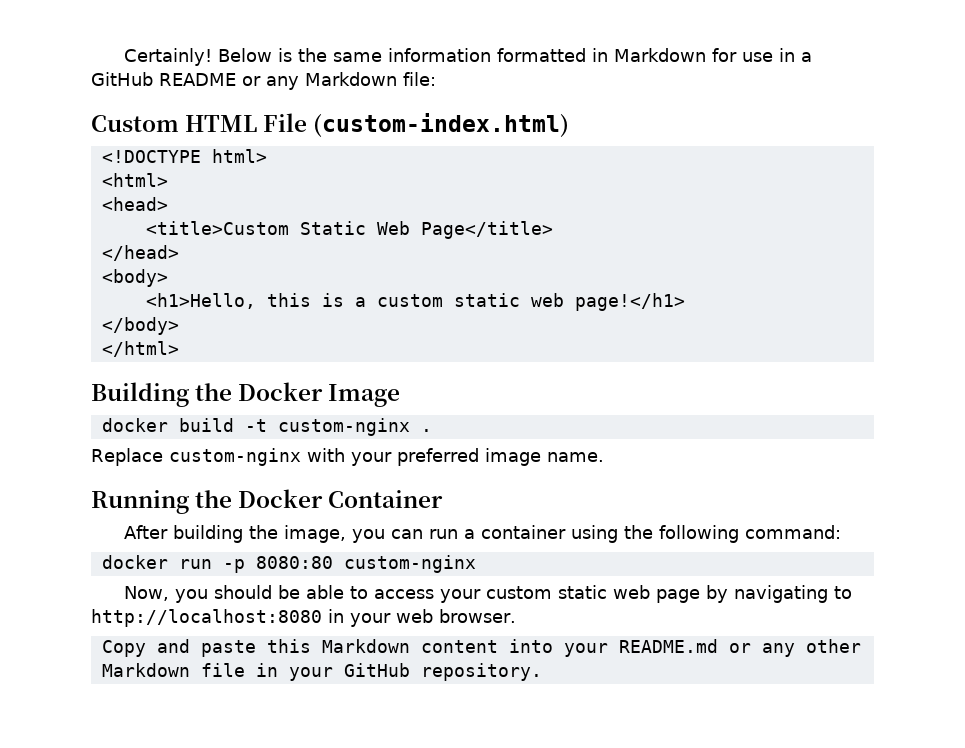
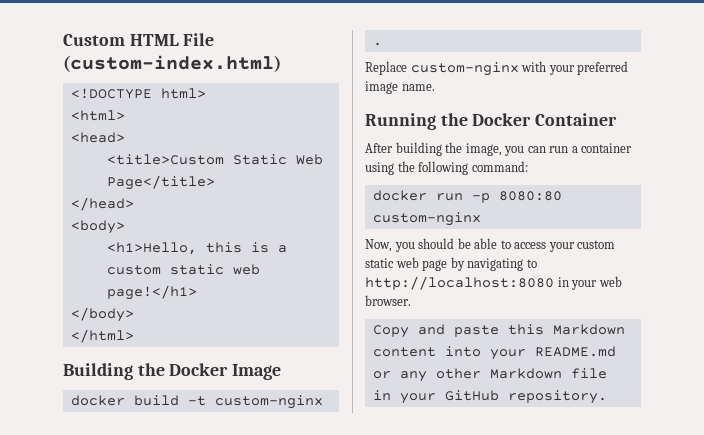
[123,48,812,66] [91,72,436,90] Certainly! Below is the same information formatted in Markdown for use in a GitHub README or any Markdown file: // -> (63, 40) none

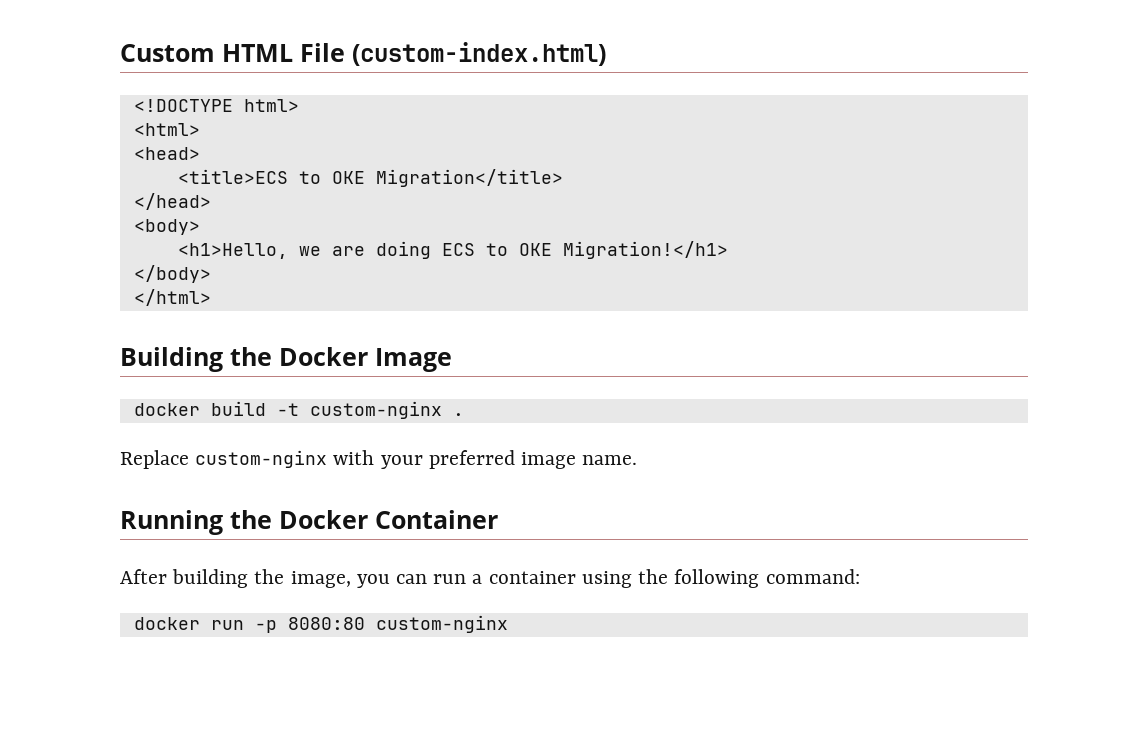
[106,154,323,165] [106,175,215,190] <title>Custom Static Web Page</title> -> [177,169,563,187] <title>ECS to OKE Migration</title>
[205,242,287,253] [106,264,260,275] [106,285,197,300] this is a custom static web page!</h1> -> [298,241,728,259] we are doing ECS to OKE Migration!</h1>
[365,238,616,252] [365,257,537,271] [365,276,622,290] [365,295,411,306] [372,324,625,338] [372,346,616,360] [372,368,607,382] [372,390,607,404] // Now, you should be able to access your custom static web page by navigating to http://localhost:8080 in your web browser. // Copy and paste this Markdown content into your README.md or any other Markdown file in your GitHub repository. -> (508, 624) none

